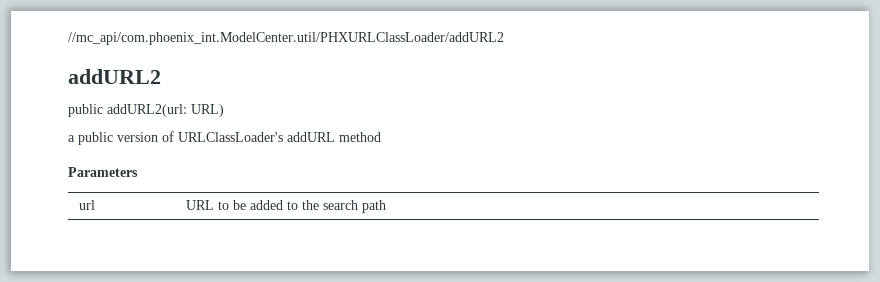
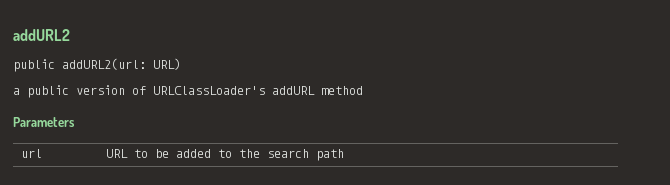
[68,32,504,45] //mc_api/com.phoenix_int.ModelCenter.util/PHXURLClassLoader/addURL2 // -> (13, 35) none

